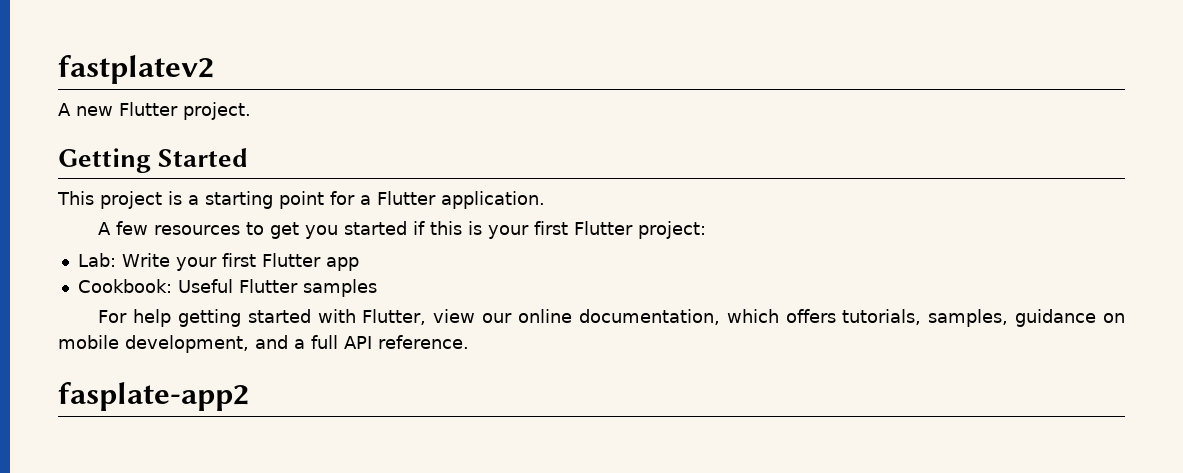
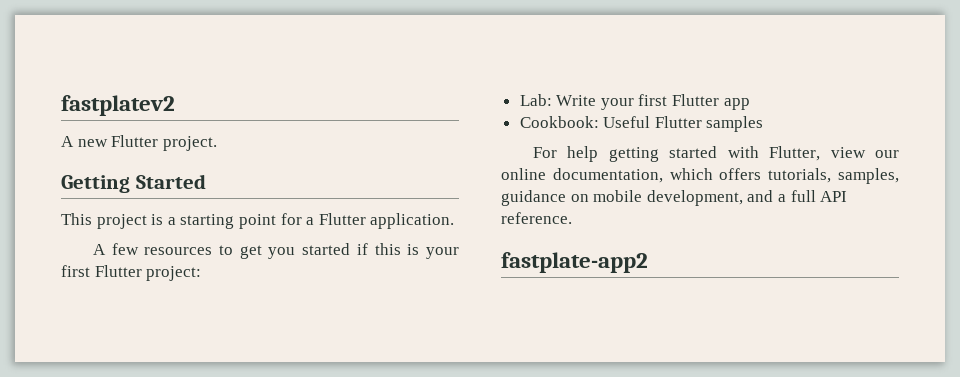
[58,382,249,411] fasplate-app2 -> [501,252,648,273] fastplate-app2

